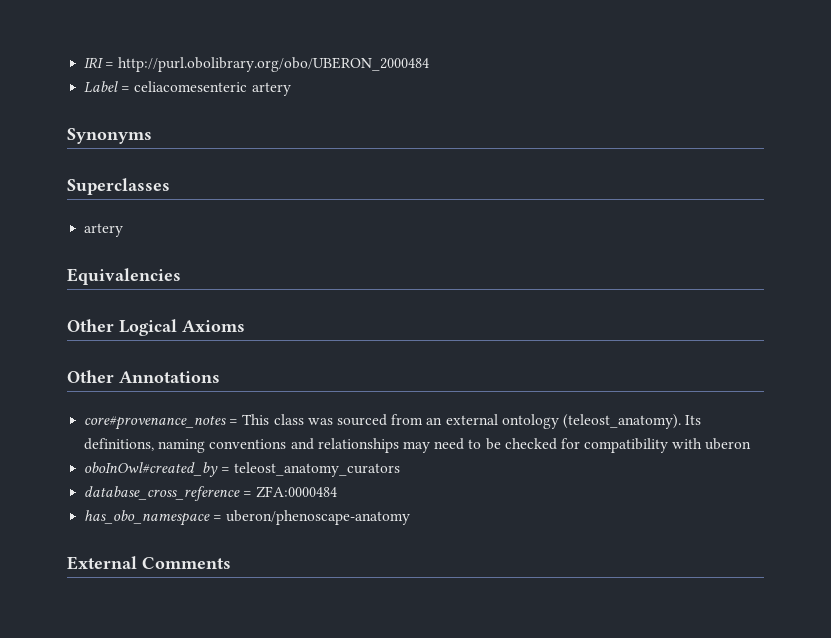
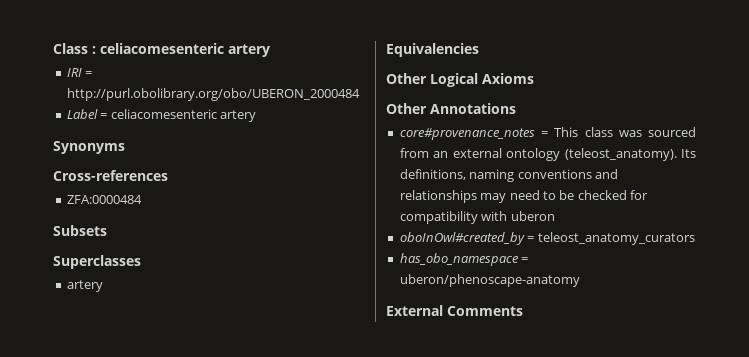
(84, 62) none -> [53,43,270,57] Class : celiacomesenteric artery //
(152, 136) none -> [53,170,168,181] [66,195,142,204] [53,225,107,236] // Cross-references // ZFA:0000484 // Subsets
[84,486,338,501] // database_cross_reference = ZFA:0000484 -> (695, 238) none

